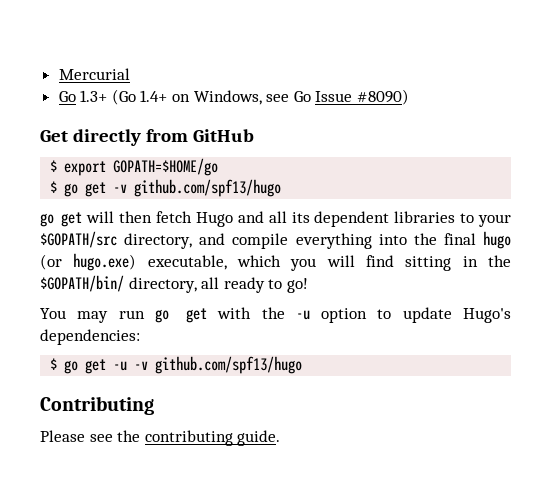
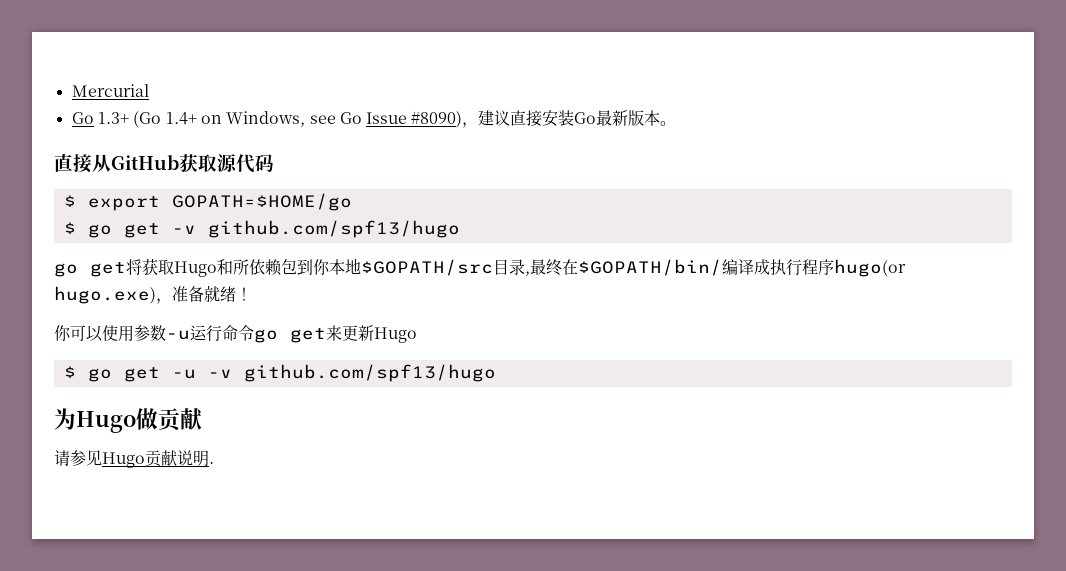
[40,129,188,146] // Get directly from -> [462,110,677,128] [54,154,111,173] ，建议直接安装Go最新版本。 // 直接从
(254, 135) none -> [179,154,274,173] 获取源代码
[86,211,512,227] [40,231,511,249] [40,253,511,271] [40,275,308,293] [40,307,511,323] [40,329,140,345] will then fetch Hugo and all its dependent libraries to your $GOPATH/src directory, and compile everything into the final hugo (or hugo.exe) executable, which you will find sitting in the $GOPATH/bin/ directory, all ready to go! // You may run go get with the -u option to update Hugo's dependencies: -> [126,258,906,277] [54,286,252,304] [54,325,417,343] 将获取Hugo和所依赖包到你本地$GOPATH/src目录,最终在$GOPATH/bin/编译成执行程序hugo(or hugo.exe)，准备就绪！ // 你可以使用参数-u运行命令go get来更新Hugo
[40,396,154,415] [40,430,281,446] Contributing // Please see the contributing guide. -> [54,408,203,433] [54,450,214,468] 为Hugo做贡献 // 请参见Hugo贡献说明.

